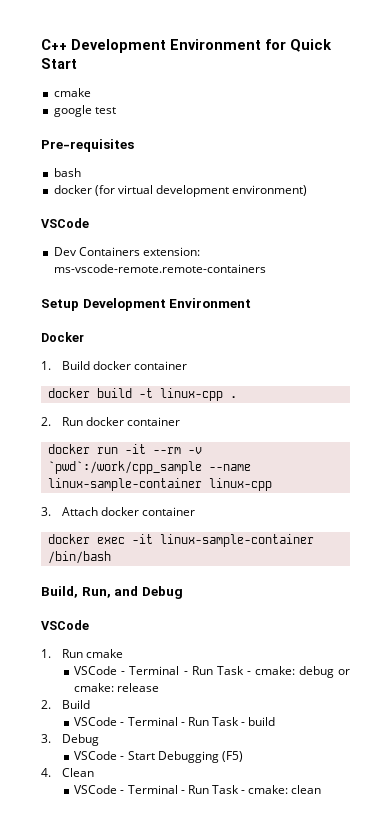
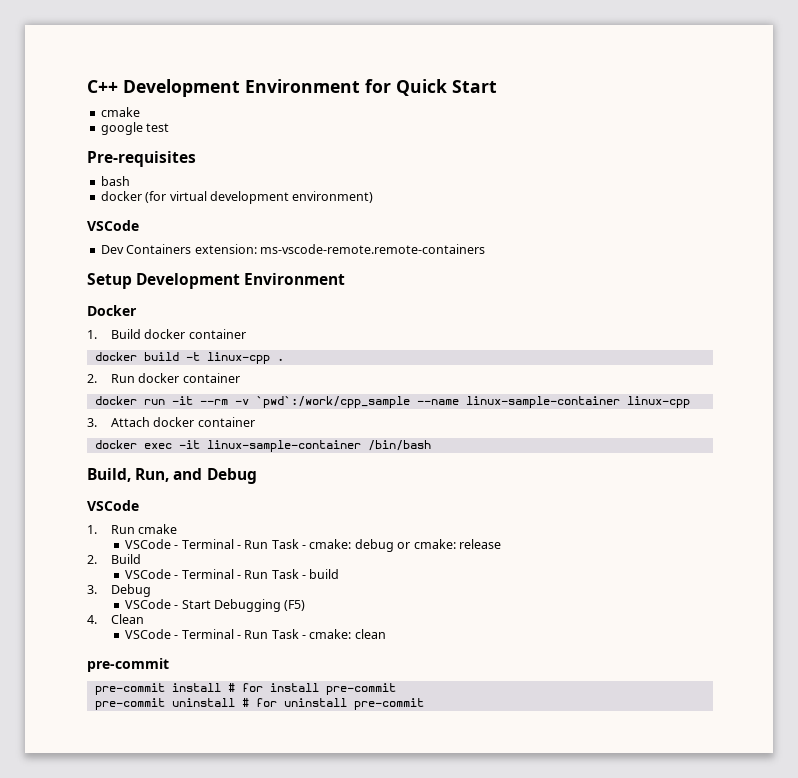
(322, 789) none -> [87,658,169,672] [94,683,396,695] [94,698,424,710] // pre-commit // pre-commit install # for install pre-commit // pre-commit uninstall # for uninstall pre-commit

